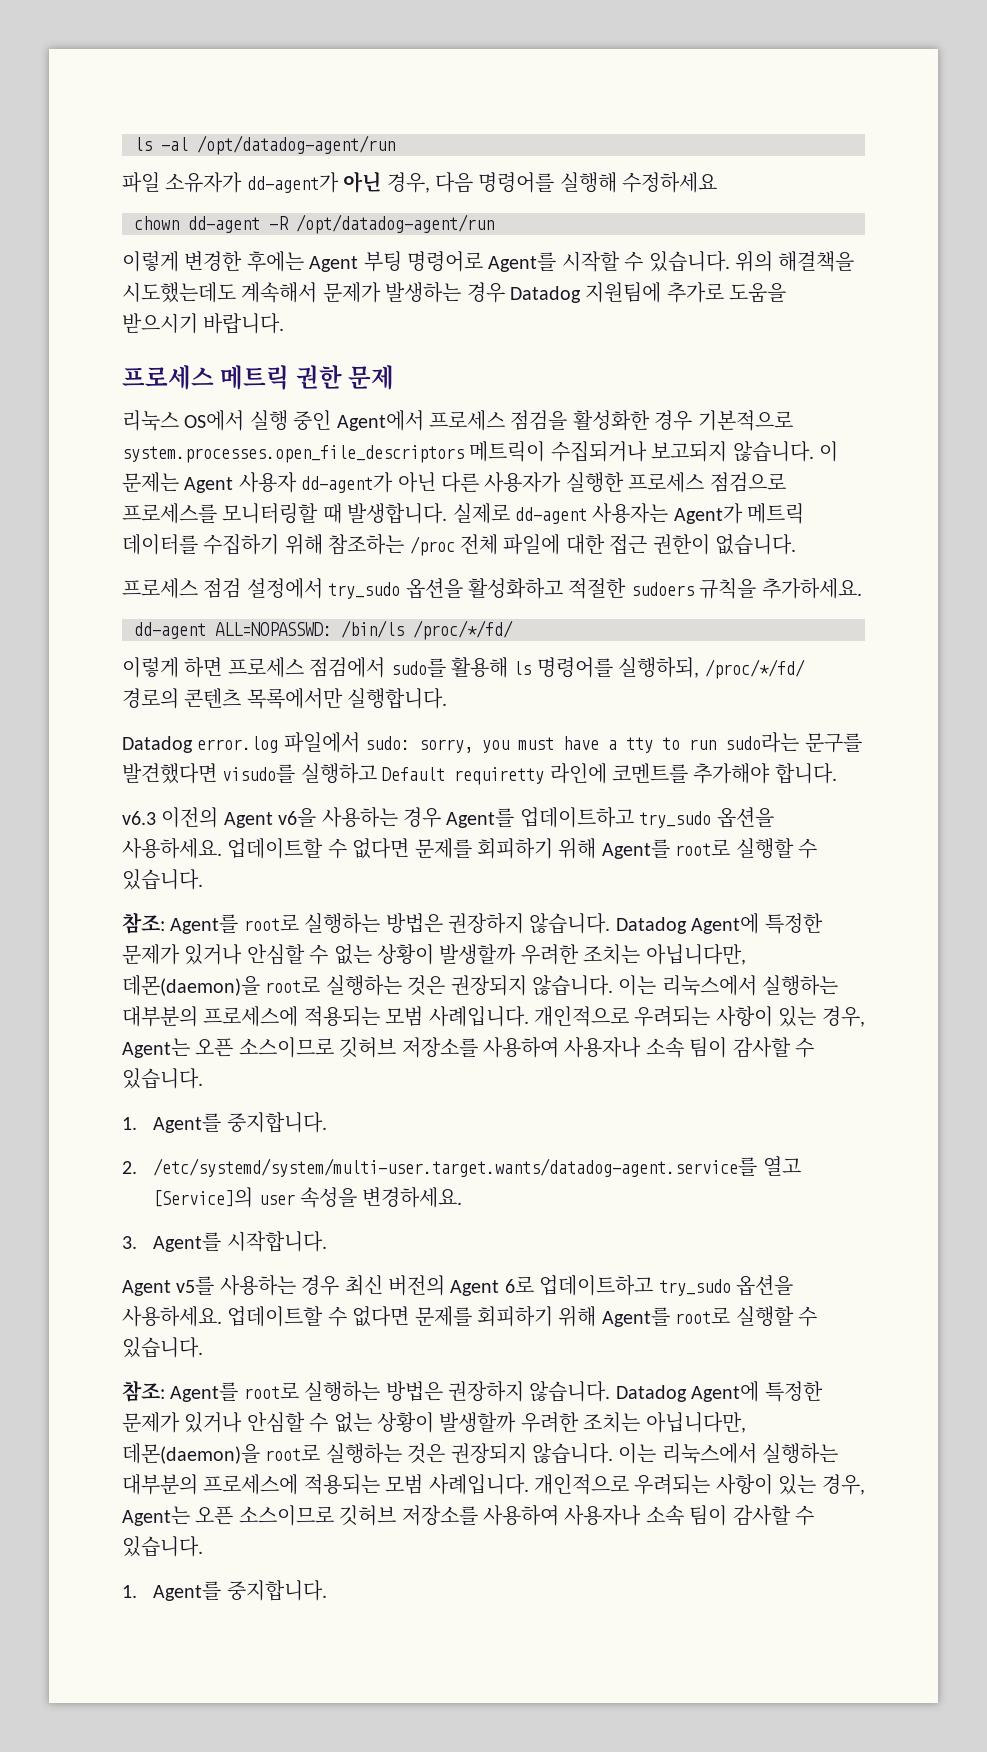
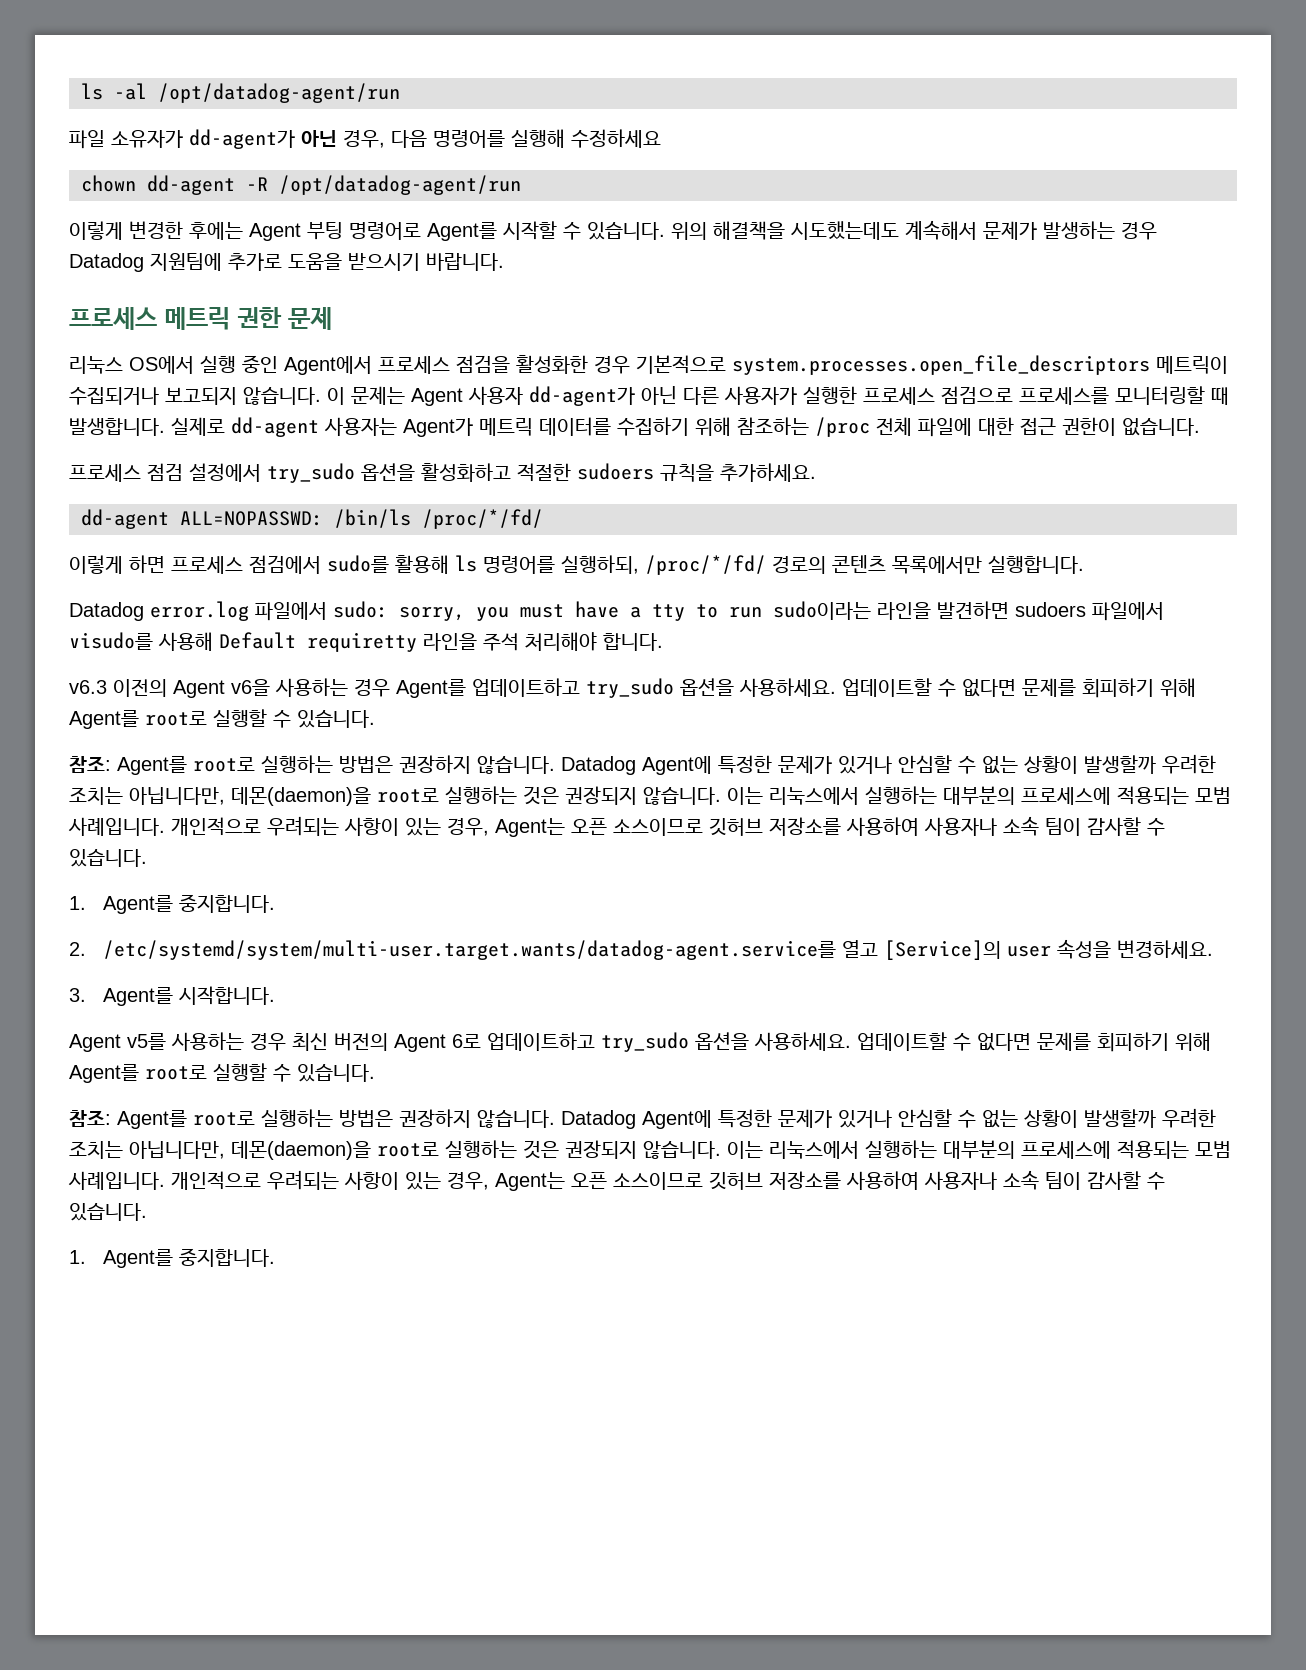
[725,732,862,753] [122,763,771,785] sudo라는 문구를 발견했다면 visudo를 실행하고 Default requiretty 라인에 코멘트를 추가해야 -> [773,601,1164,621] [69,632,597,652] sudo이라는 라인을 발견하면 sudoers 파일에서 visudo를 사용해 Default requiretty 라인을 주석 처리해야

